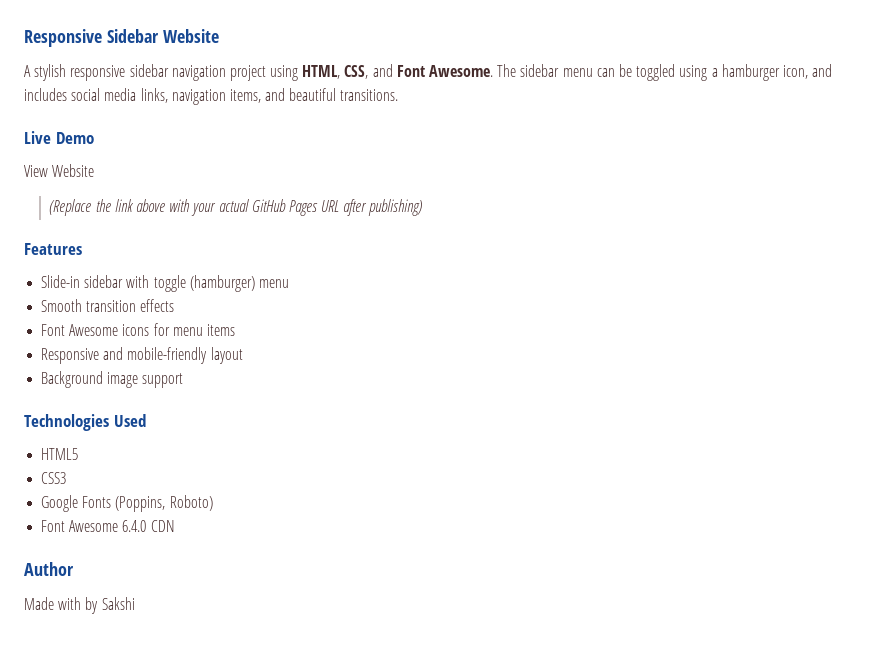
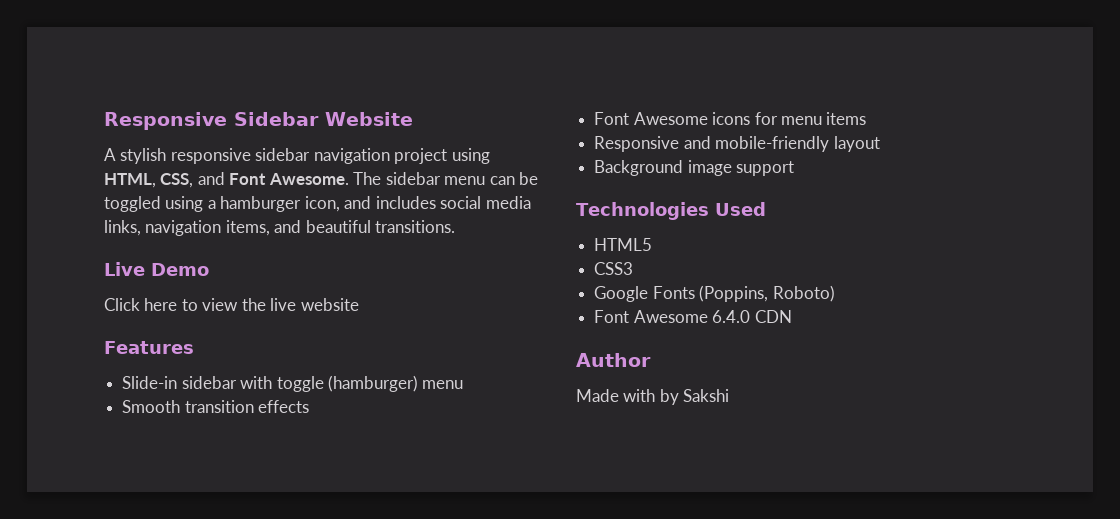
[24,164,95,177] [49,199,423,216] View Website // (Replace the link above with your actual GitHub Pages URL after publishing) -> [104,298,359,311] Click here to view the live website

